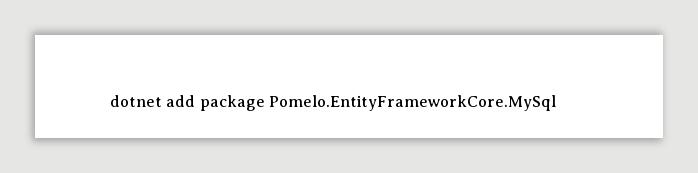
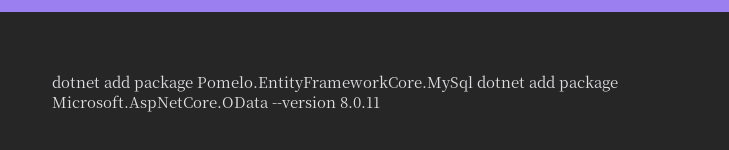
(556, 103) none -> [477,75,619,92] [52,95,381,112] dotnet add package Microsoft.AspNetCore.OData --version 8.0.11

